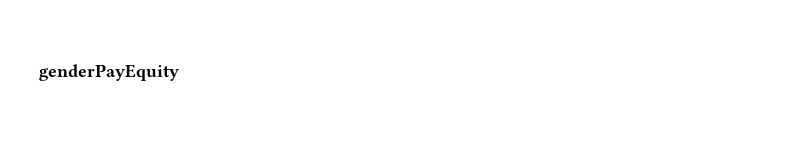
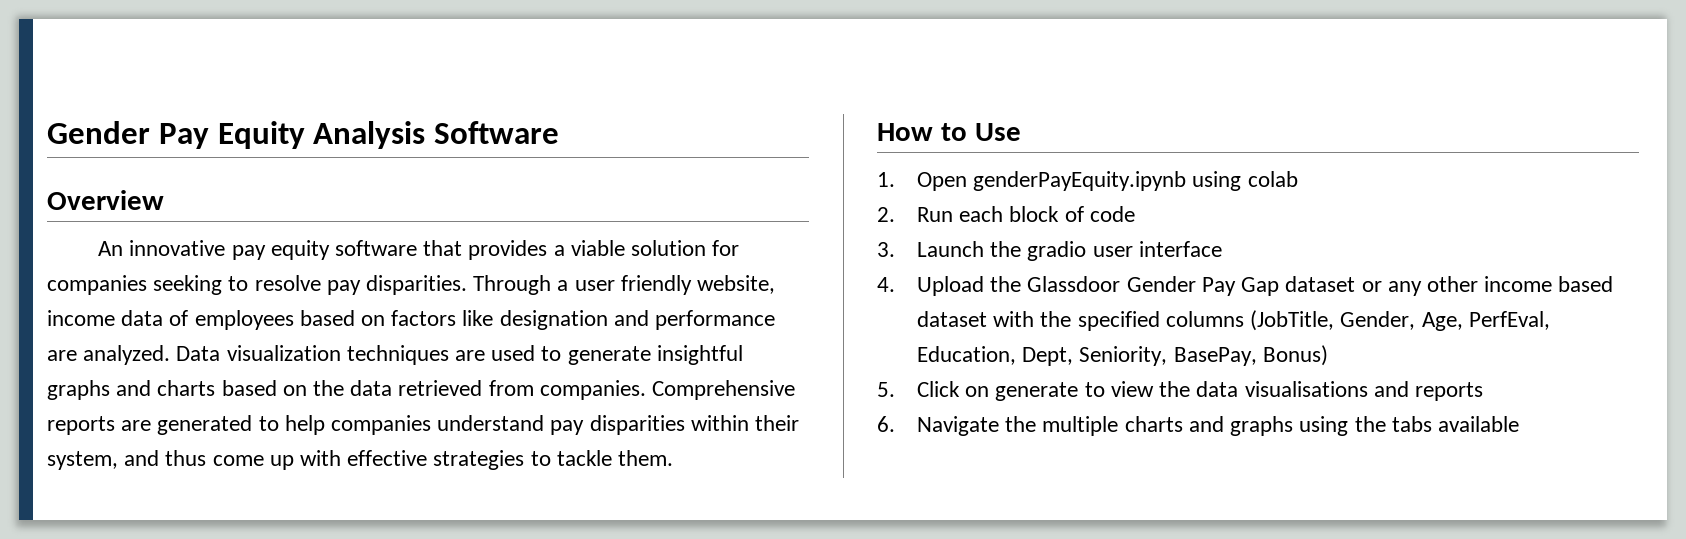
[39,64,179,81] genderPayEquity -> [47,121,560,149] [47,190,164,210] [98,240,740,260] [47,275,776,295] [47,310,776,330] [47,345,743,365] [47,380,796,400] [47,415,800,435] [47,450,674,470] [877,123,1021,141] [877,171,1298,191] [877,206,1135,222] [877,241,1222,261] [877,276,1614,296] [917,310,1550,331] [917,345,1328,366] [877,381,1483,401] [877,416,1519,436] Gender Pay Equity Analysis Software // Overview // An innovative pay equity software that provides a viable solution for companies seeking to resolve pay disparities. Through a user friendly website, income data of employees based on factors like designation and performance are analyzed. Data visualization techniques are used to generate insightful graphs and charts based on the data retrieved from companies. Comprehensive reports are generated to help companies understand pay disparities within their system, and thus come up with effective strategies to tackle them. // How to Use // 1. Open genderPayEquity.ipynb using colab // 2. Run each block of code // 3. Launch the gradio user interface // 4. Upload the Glassdoor Gender Pay Gap dataset or any other income based dataset with the specified columns (JobTitle, Gender, Age, PerfEval, Education, Dept, Seniority, BasePay, Bonus) // 5. Click on generate to view the data visualisations and reports // 6. Navigate the multiple charts and graphs using the tabs available

